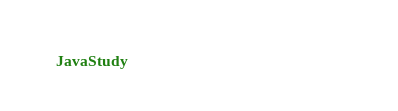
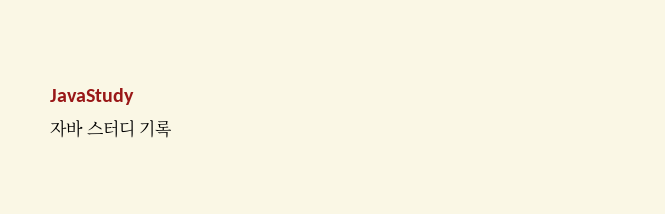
(128, 62) none -> [50,119,173,138] // 자바 스터디 기록

